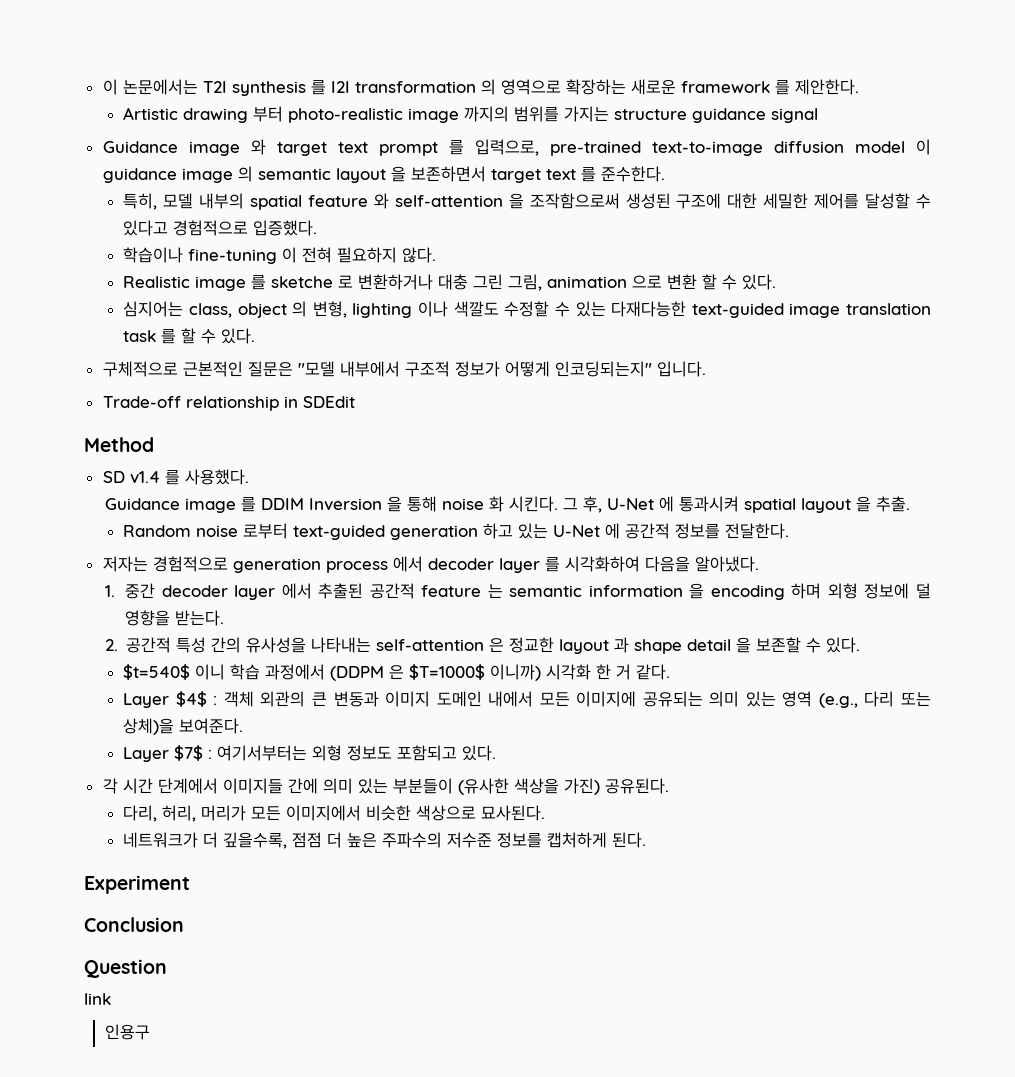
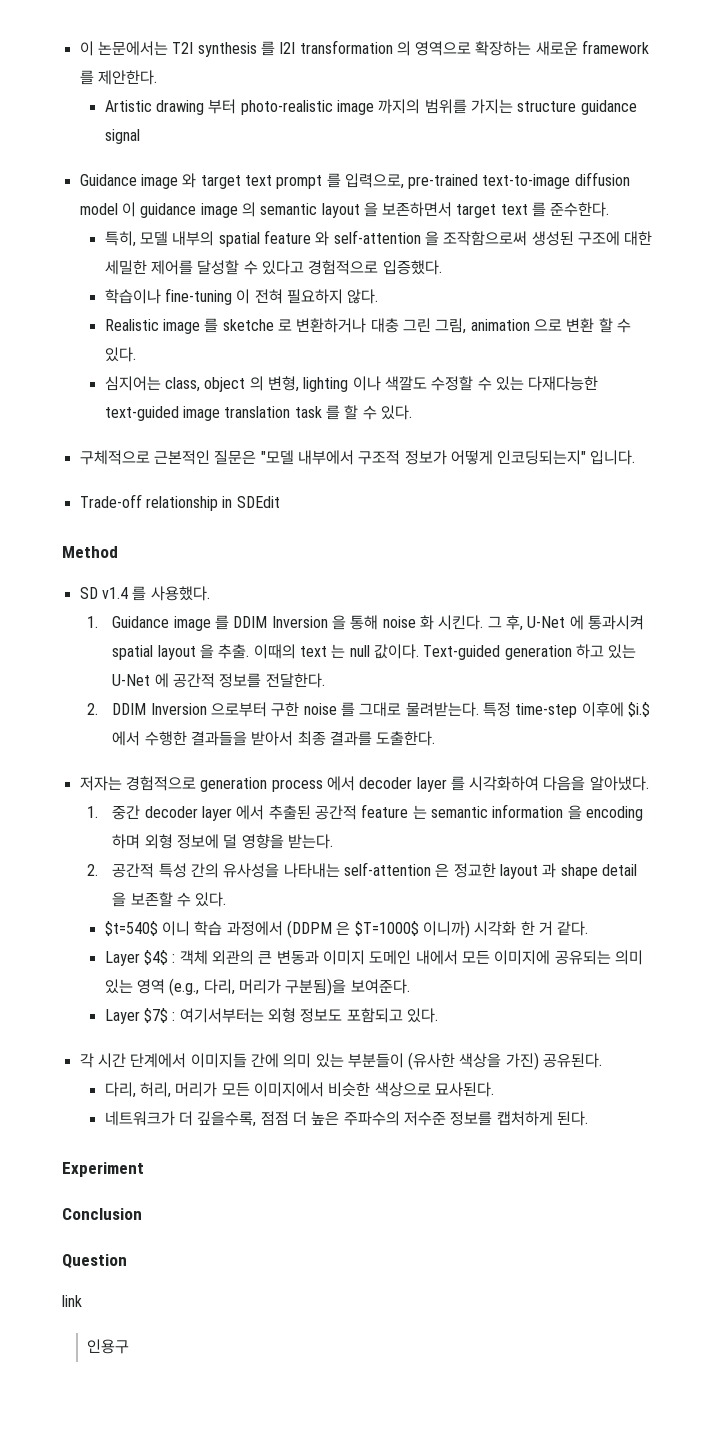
(249, 477) none -> [87,616,99,628] 1.
[123,523,386,540] // Random noise 로부터 text-guided -> [253,644,501,660] 이때의 text 는 null 값이다. Text-guided
(790, 531) none -> [87,702,650,718] [112,731,436,746] // 2. DDIM Inversion 으로부터 구한 noise 를 그대로 물려받는다. 특정 time-step 이후에 $i.$ 에서 수행한 결과들을 받아서 최종 결과를 도출한다.
[864,691,932,707] [123,718,175,735] 다리 또는 상체)을 -> [203,978,347,996] 다리, 머리가 구분됨)을

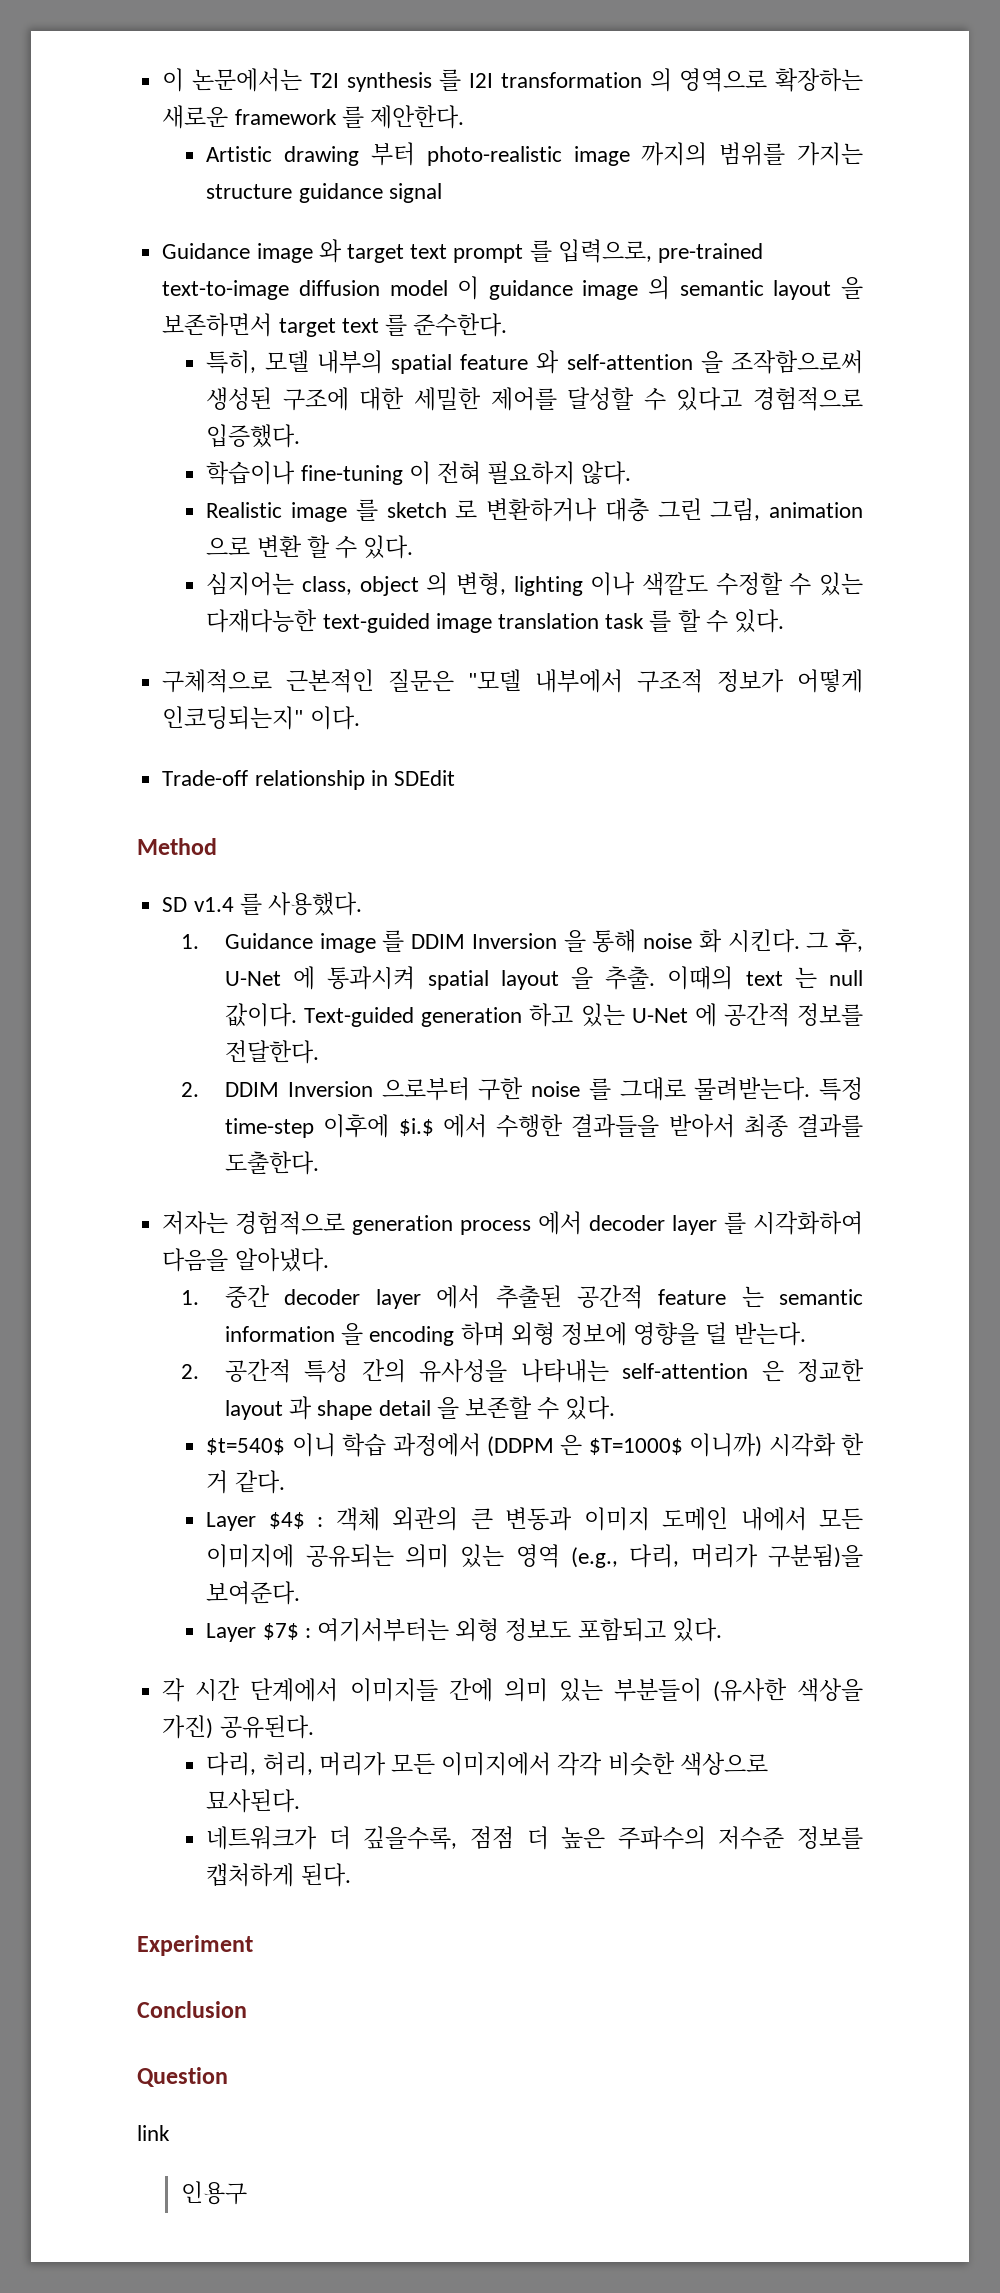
[222,319,274,331] sketche -> [386,502,447,518] sketch
[590,450,636,465] 입니다. -> [309,706,360,730] 이다.
[223,834,284,849] 덜 영향을 -> [633,1322,728,1345] 영향을 덜
(325, 1089) none -> [557,1752,603,1776] 각각

